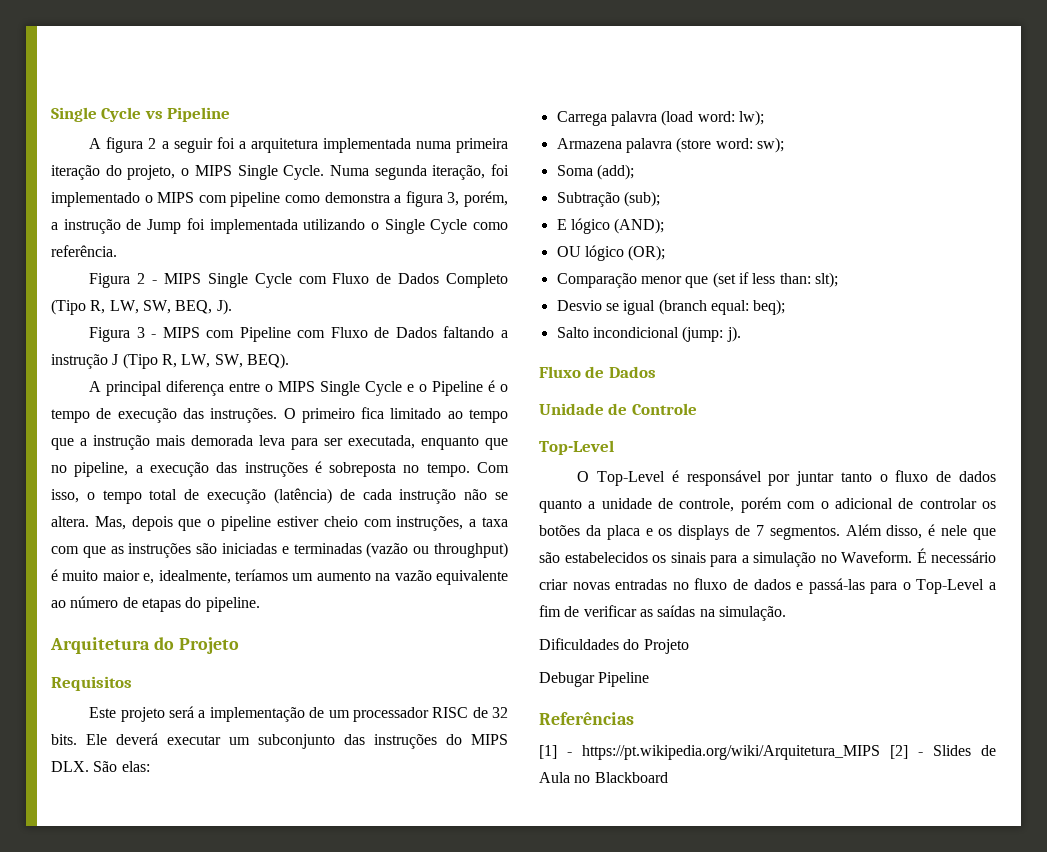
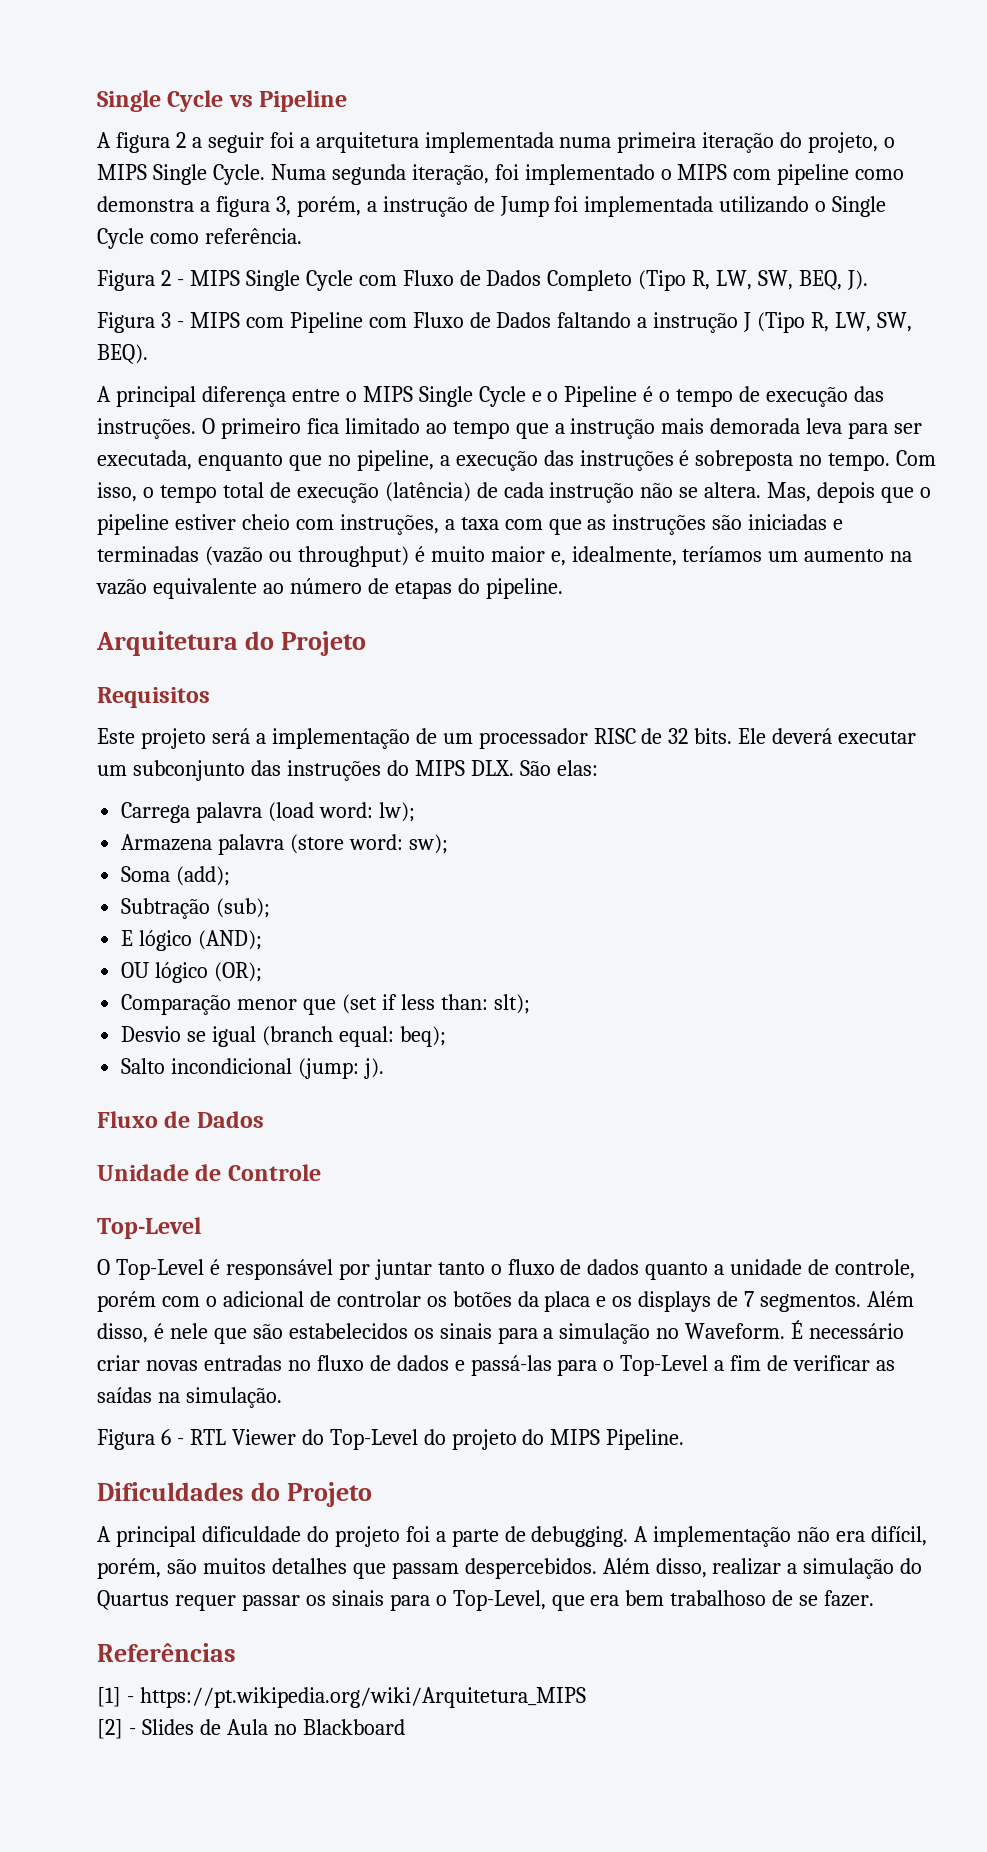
[539,638,689,654] [539,672,650,687] Dificuldades do Projeto // Debugar Pipeline -> [97,1429,685,1450] [97,1482,372,1507] [97,1526,928,1547] [97,1558,923,1579] [97,1590,875,1611] Figura 6 - RTL Viewer do Top-Level do projeto do MIPS Pipeline. // Dificuldades do Projeto // A principal dificuldade do projeto foi a parte de debugging. A implementação não era difícil, porém, são muitos detalhes que passam despercebidos. Além disso, realizar a simulação do Quartus requer passar os sinais para o Top-Level, que era bem trabalhoso de se fazer.
(880, 752) none -> (586, 1697) //

